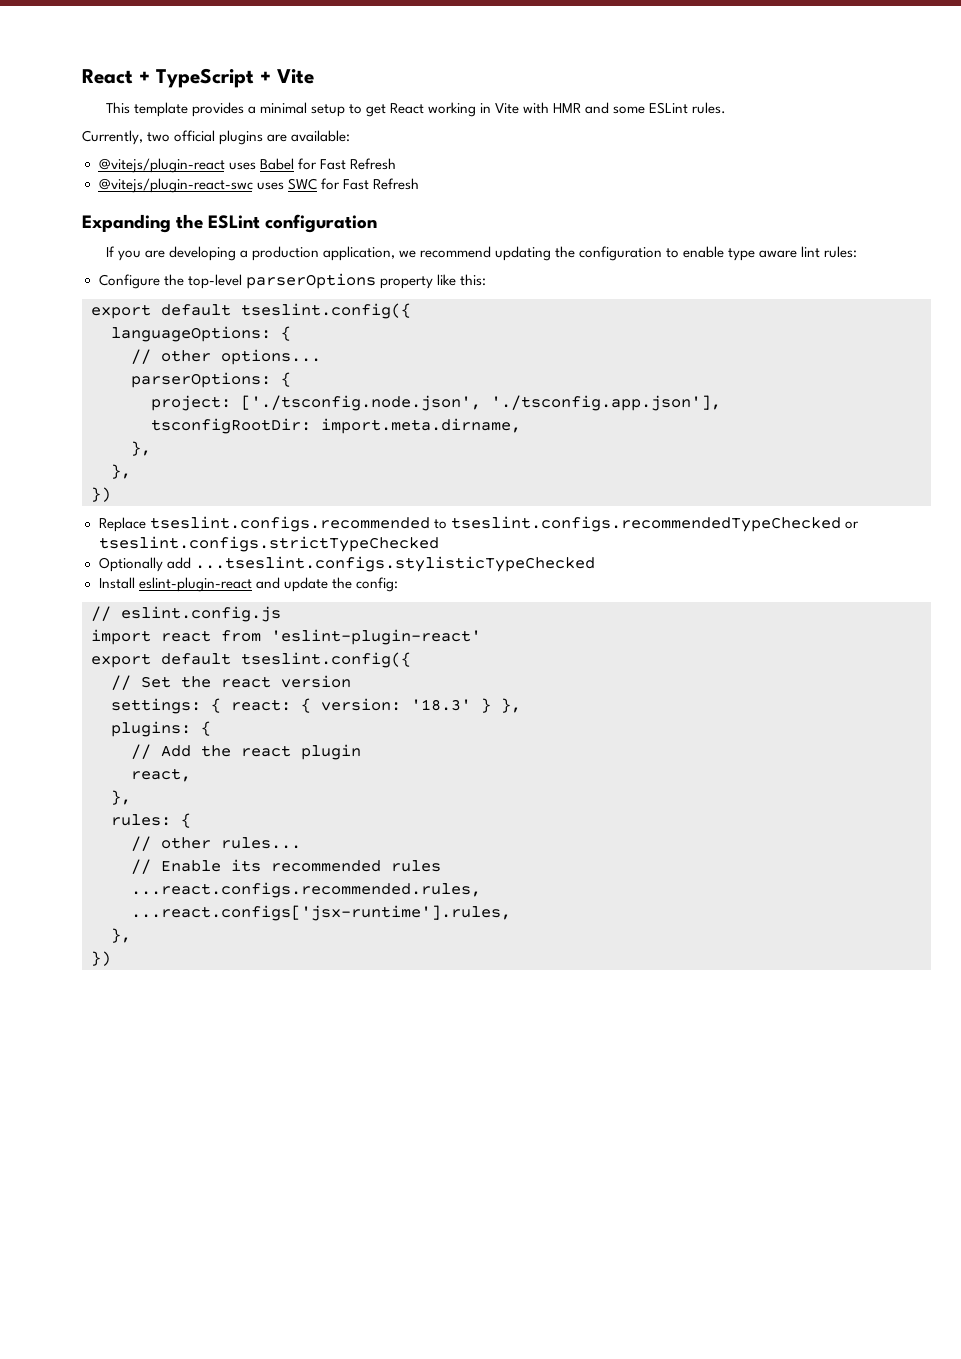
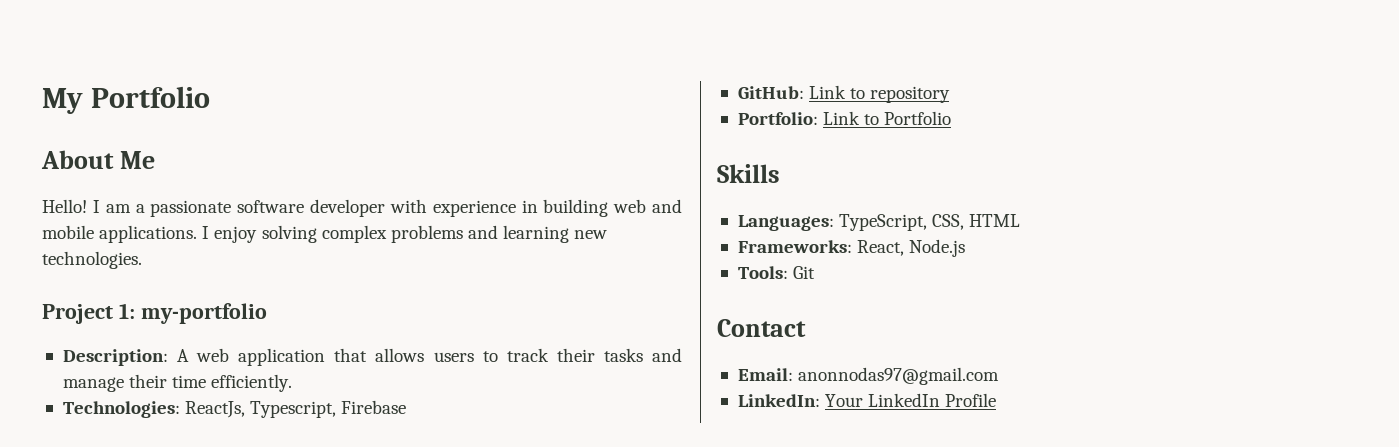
[82,68,314,88] [105,102,727,117] [82,130,351,145] [98,158,396,173] [98,178,419,193] [82,214,378,233] [105,246,858,261] [98,273,486,289] [91,303,411,319] [111,326,291,342] [131,349,321,365] [131,372,291,388] [151,395,721,411] [151,418,521,434] [131,441,151,456] [111,464,131,479] [91,487,111,502] [98,516,859,532] [98,536,439,552] [98,556,595,572] [98,577,398,592] [91,606,281,622] [91,629,481,645] [91,652,411,668] [111,675,351,690] [111,698,521,714] [111,721,211,737] [131,744,361,760] [131,768,191,782] [111,790,131,805] [111,813,191,828] [131,836,301,851] [131,859,441,874] [131,882,481,898] [131,905,511,921] [111,928,131,943] [91,951,111,966] React + TypeScript + Vite // This template provides a minimal setup to get React working in Vite with HMR and some ESLint rules. // Currently, two official plugins are available: // @vitejs/plugin-react uses Babel for Fast Refresh // @vitejs/plugin-react-swc uses SWC for Fast Refresh // Expanding the ESLint configuration // If you are developing a production application, we recommend updating the configuration to enable type aware lint rules: // Configure the top-level parserOptions property like this: // export default tseslint.config({ // languageOptions: { // // other options... // parserOptions: { // project: ['./tsconfig.node.json', './tsconfig.app.json'], // tsconfigRootDir: import.meta.dirname, // }, // }, // }) // Replace tseslint.configs.recommended to tseslint.configs.recommendedTypeChecked or tseslint.configs.strictTypeChecked // Optionally add ...tseslint.configs.stylisticTypeChecked // Install eslint-plugin-react and update the config: // // eslint.config.js // import react from 'eslint-plugin-react' // export default tseslint.config({ // // Set the react version // settings: { react: { version: '18.3' } }, // plugins: { // // Add the react plugin // react, // }, // rules: { // // other rules... // // Enable its recommended rules // ...react.configs.recommended.rules, // ...react.configs['jsx-runtime'].rules, // }, // }) -> [42,86,210,114] [41,150,155,169] [42,199,682,217] [42,225,608,243] [42,251,142,269] [42,303,267,324] [62,348,683,366] [62,374,293,392] [62,400,407,418] [737,85,951,103] [737,111,952,125] [717,164,780,183] [737,214,1021,231] [737,239,966,257] [737,266,816,279] [717,319,806,337] [737,367,1000,385] [737,393,997,407] My Portfolio // About Me // Hello! I am a passionate software developer with experience in building web and mobile applications. I enjoy solving complex problems and learning new technologies. // Project 1: my-portfolio // Description: A web application that allows users to track their tasks and manage their time efficiently. // Technologies: ReactJs, Typescript, Firebase // GitHub: Link to repository // Portfolio: Link to Portfolio // Skills // Languages: TypeScript, CSS, HTML // Frameworks: React, Node.js // Tools: Git // Contact // Email: anonnodas97@gmail.com // LinkedIn: Your LinkedIn Profile

